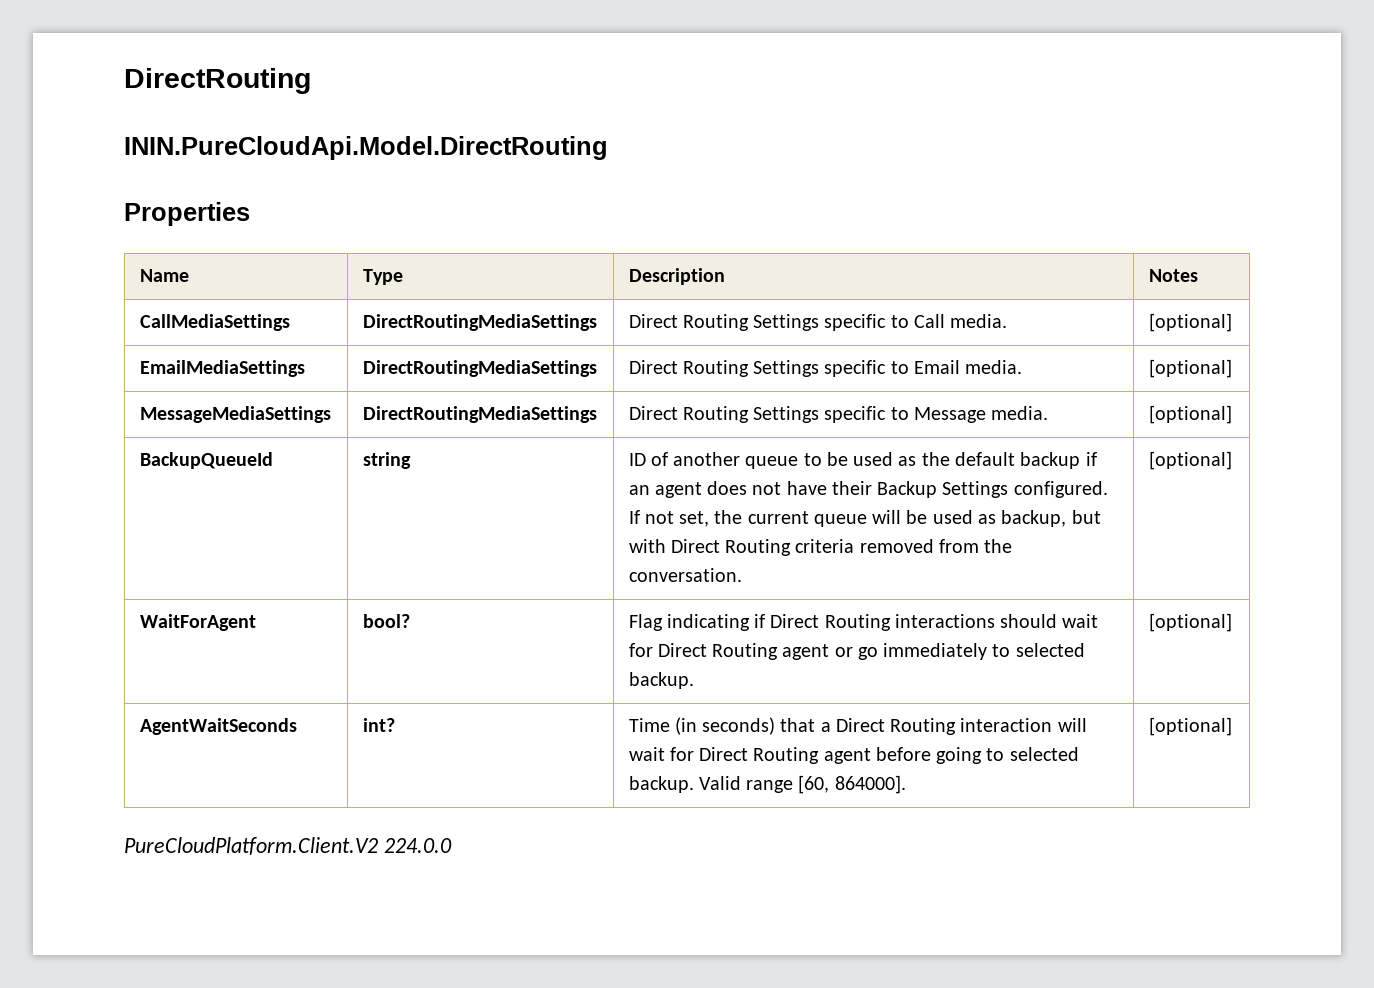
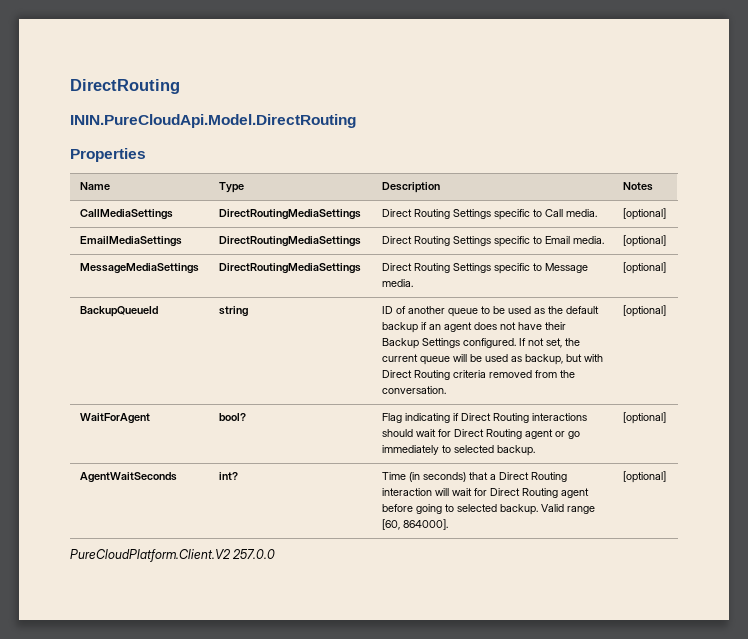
[383,838,452,853] 224.0.0 -> [232,549,276,559] 257.0.0

